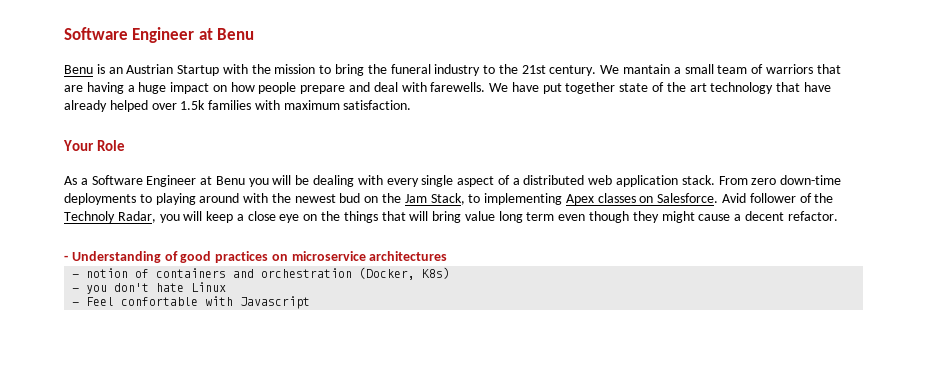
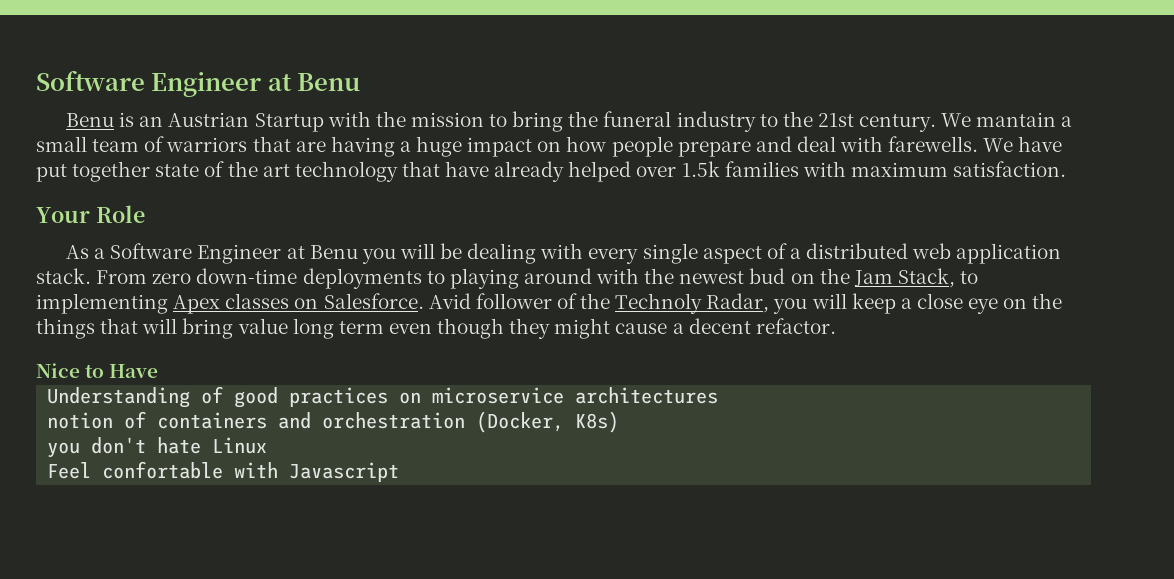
[64,255,68,261] - -> [36,363,159,378] Nice to Have //
[72,274,80,278] - -> (719, 395) none
[72,288,80,292] - -> (620, 422) none
[72,302,80,306] - -> (268, 445) none

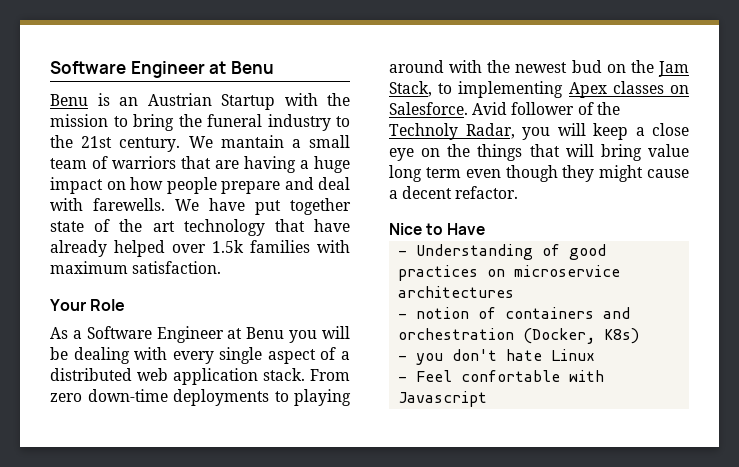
(159, 371) none -> [398,250,408,256] -
(719, 395) none -> [398,313,408,319] -
(620, 422) none -> [398,355,408,361] -
(268, 445) none -> [398,376,408,382] -

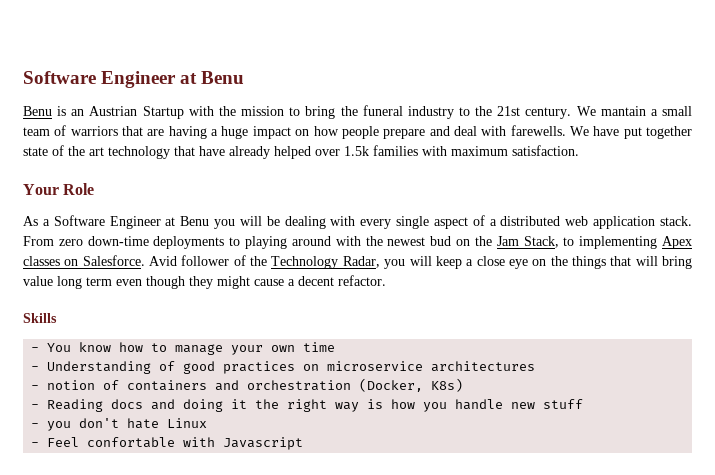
[389,123,458,140] Technoly -> [271,256,339,269] Technology
[389,223,486,235] Nice to Have -> [23,313,57,323] [31,342,336,355] Skills // - You know how to manage your own time
(640, 336) none -> [31,399,584,412] // - Reading docs and doing it the right way is how you handle new stuff

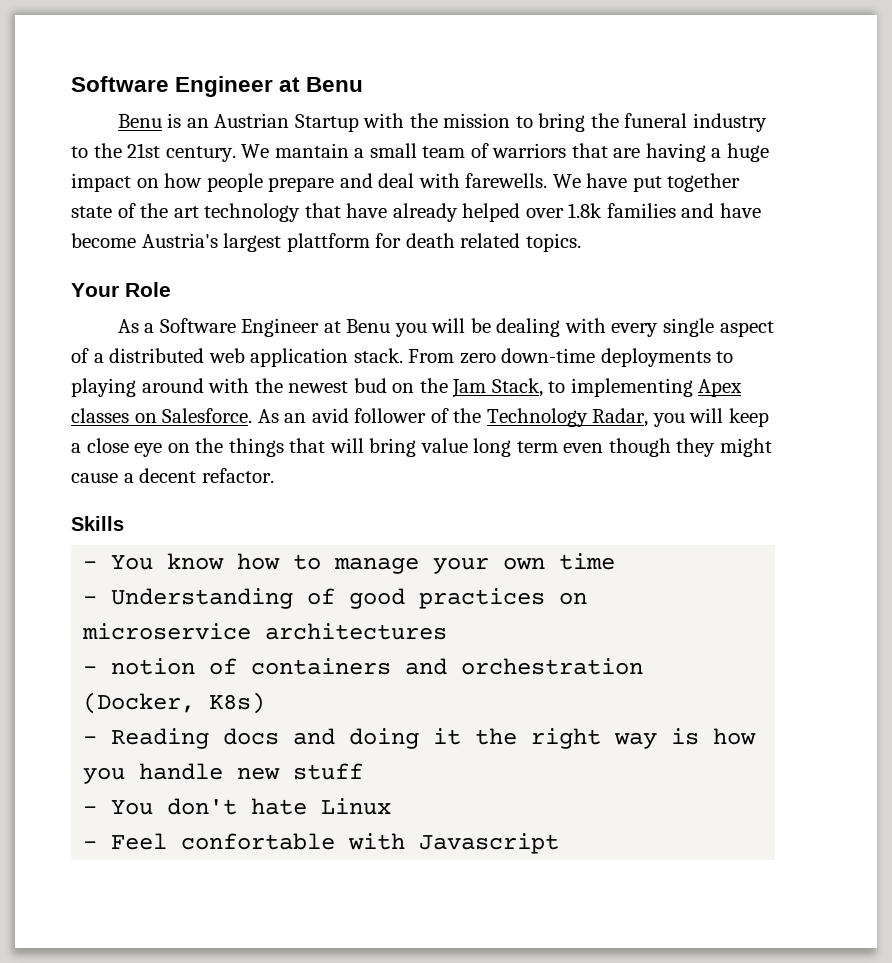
[344,145,579,156] 1.5k families with maximum satisfaction. -> [568,203,761,218] [71,233,581,252] 1.8k families and have become Austria's largest plattform for death related topics.
[149,256,178,266] Avid -> [257,408,349,423] As an avid
[47,421,72,431] you -> [111,800,154,815] You

